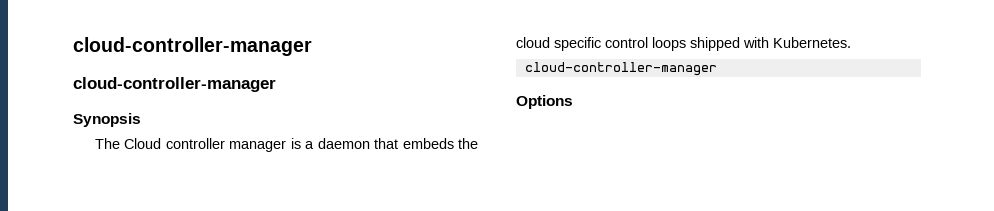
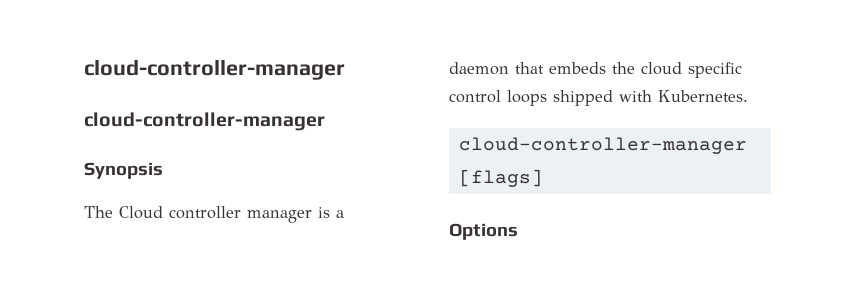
(717, 69) none -> [458,169,543,187] [flags]

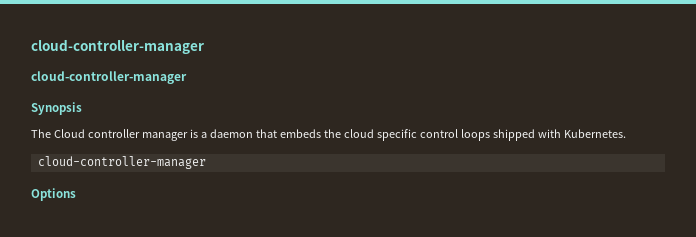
[458,169,543,187] [flags] -> (206, 162) none

